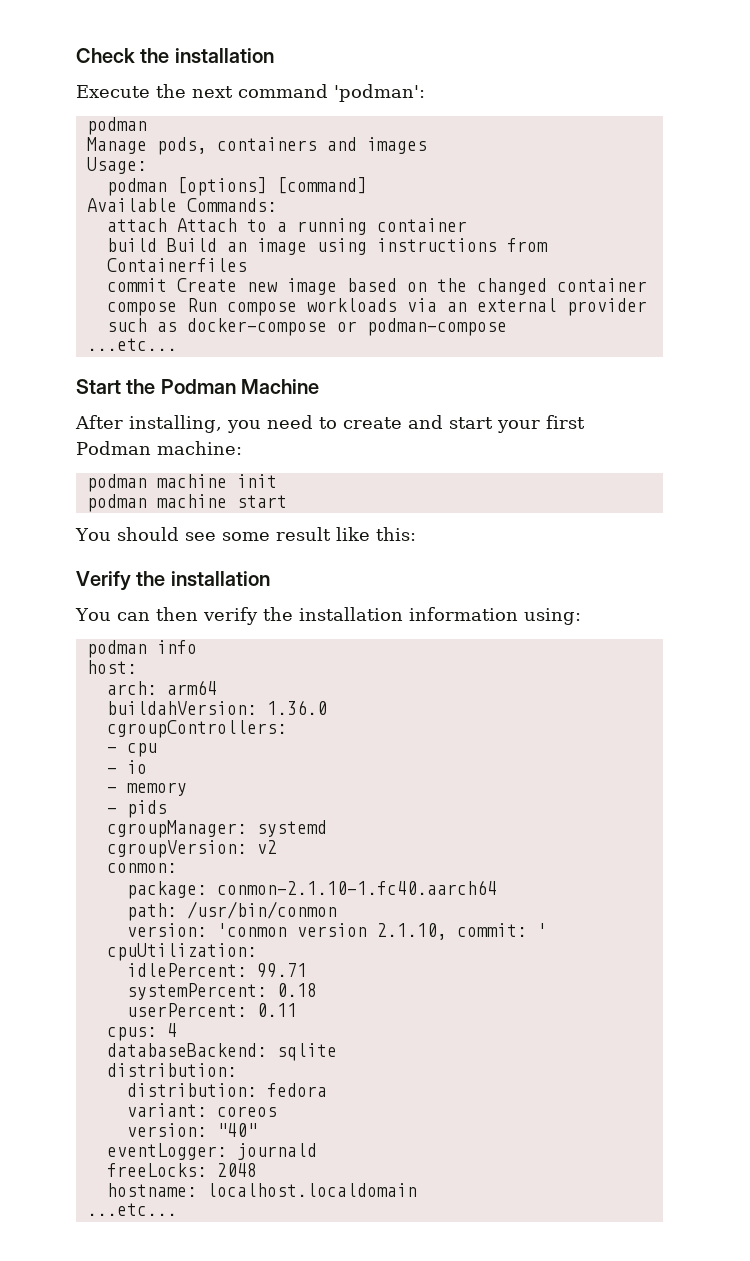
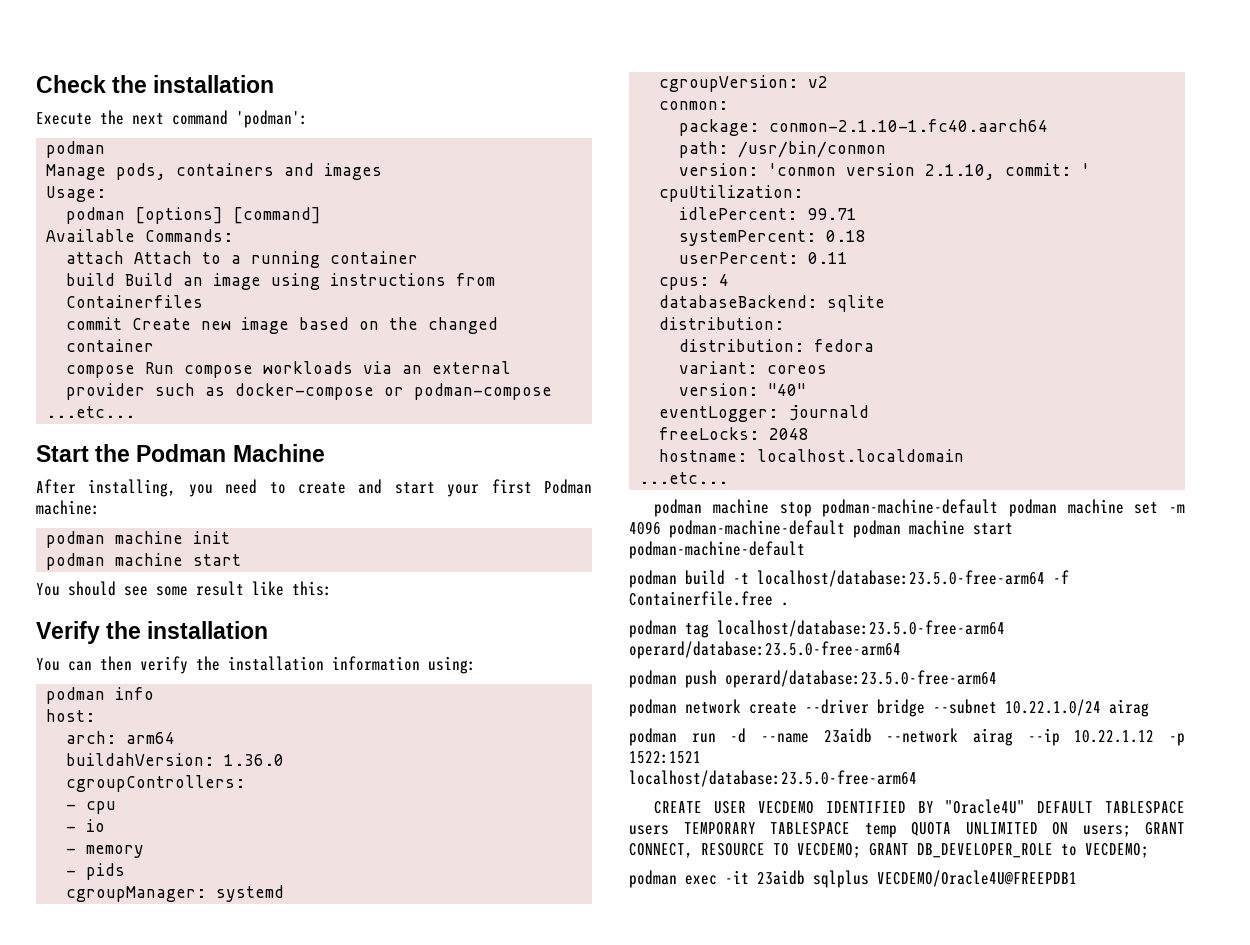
(177, 1209) none -> [654,499,1185,517] [629,520,1013,538] [629,541,805,559] [629,570,1069,588] [629,591,789,606] [629,620,1005,638] [629,641,901,659] [629,670,997,688] [629,699,1149,717] [629,728,1185,746] [629,751,701,764] [629,770,917,787] [654,799,1185,814] [629,822,1185,838] [629,843,1149,858] [629,870,1077,888] // podman machine stop podman-machine-default podman machine set -m 4096 podman-machine-default podman machine start podman-machine-default // podman build -t localhost/database:23.5.0-free-arm64 -f Containerfile.free . // podman tag localhost/database:23.5.0-free-arm64 operard/database:23.5.0-free-arm64 // podman push operard/database:23.5.0-free-arm64 // podman network create --driver bridge --subnet 10.22.1.0/24 airag // podman run -d --name 23aidb --network airag --ip 10.22.1.12 -p 1522:1521 // localhost/database:23.5.0-free-arm64 // CREATE USER VECDEMO IDENTIFIED BY "Oracle4U" DEFAULT TABLESPACE users TEMPORARY TABLESPACE temp QUOTA UNLIMITED ON users; GRANT CONNECT, RESOURCE TO VECDEMO; GRANT DB_DEVELOPER_ROLE to VECDEMO; // podman exec -it 23aidb sqlplus VECDEMO/Oracle4U@FREEPDB1

